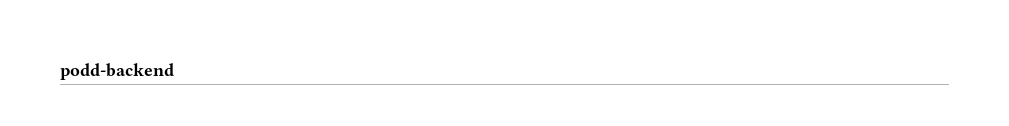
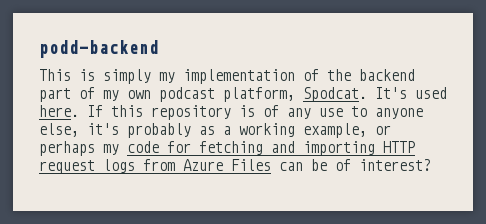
(174, 71) none -> [39,69,415,84] [39,87,447,102] [39,105,423,120] [39,123,391,138] [39,141,415,156] [39,159,431,174] // This is simply my implementation of the backend part of my own podcast platform, Spodcat. It's used here. If this repository is of any use to anyone else, it's probably as a working example, or perhaps my code for fetching and importing HTTP request logs from Azure Files can be of interest?

